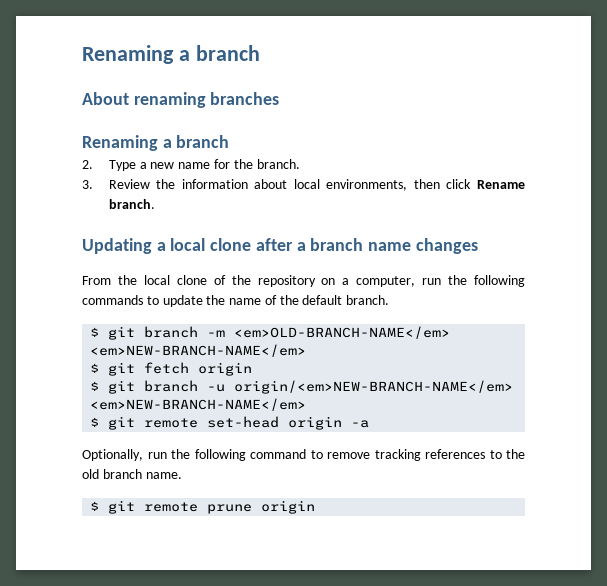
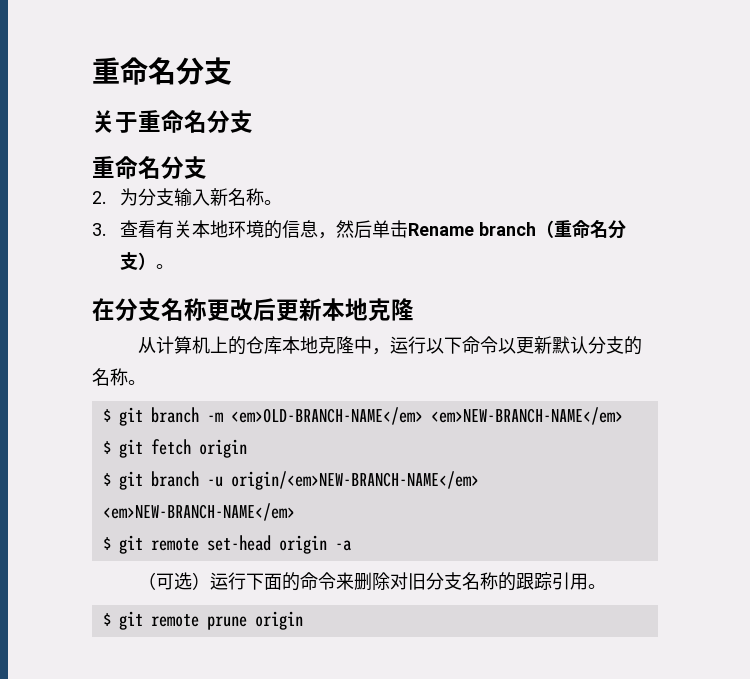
[82,45,260,64] [82,92,280,108] [82,135,230,151] [82,159,300,171] [82,179,525,191] [108,199,155,209] [82,238,478,254] [82,275,525,287] [82,295,390,307] Renaming a branch // About renaming branches // Renaming a branch // 2. Type a new name for the branch. // 3. Review the information about local environments, then click Rename branch. // Updating a local clone after a branch name changes // From the local clone of the repository on a computer, run the following commands to update the name of the default branch. -> [92,57,232,85] [92,110,253,133] [92,156,207,179] [92,188,283,207] [92,220,627,239] [120,252,175,270] [92,298,414,321] [138,336,643,355] [92,368,146,386] 重命名分支 // 关于重命名分支 // 重命名分支 // 2.为分支输入新名称。 // 3.查看有关本地环境的信息，然后单击Rename branch（重命名分支）。 // 在分支名称更改后更新本地克隆 // 从计算机上的仓库本地克隆中，运行以下命令以更新默认分支的名称。
[82,449,525,461] [82,469,182,479] Optionally, run the following command to remove tracking references to the old branch name. -> [138,572,607,591] （可选）运行下面的命令来删除对旧分支名称的跟踪引用。

